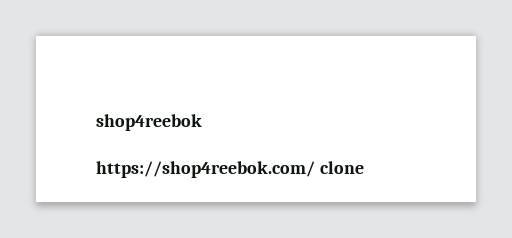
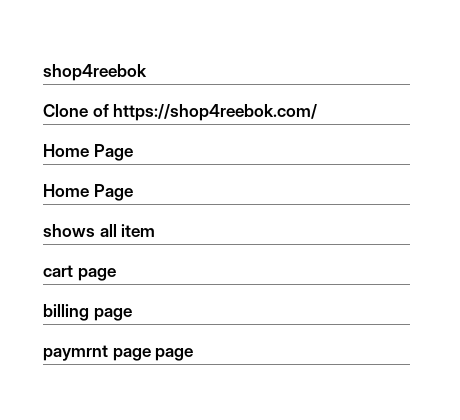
(202, 122) none -> [43,104,109,117] Clone of
[319,161,364,174] clone -> [43,144,133,161] [43,184,133,201] [43,224,156,237] [43,265,116,281] [43,304,132,321] [43,345,194,361] // Home Page // Home Page // shows all item // cart page // billing page // paymrnt page page

